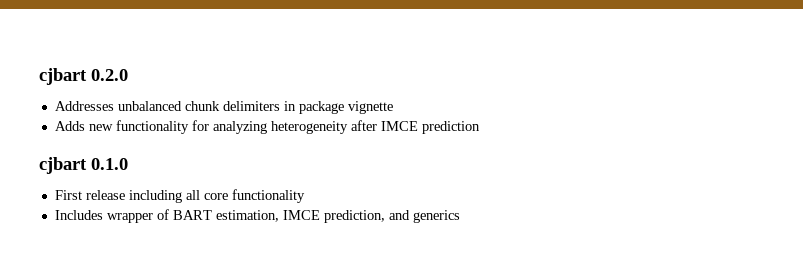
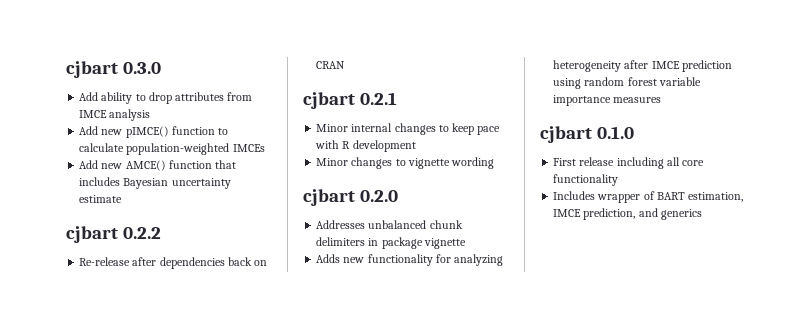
[39,68,87,85] cjbart -> [66,61,161,78] [79,92,253,104] [79,109,151,121] [79,126,229,138] [79,143,265,155] [79,160,237,171] [79,177,231,189] [79,195,123,203] [66,226,161,243] [79,257,268,269] [316,61,346,69] [303,92,397,109] [316,123,501,135] [315,140,416,152] [316,157,495,169] [303,189,355,206] cjbart 0.3.0 // Add ability to drop attributes from IMCE analysis // Add new pIMCE() function to calculate population-weighted IMCEs // Add new AMCE() function that includes Bayesian uncertainty estimate // cjbart 0.2.2 // Re-release after dependencies back on CRAN // cjbart 0.2.1 // Minor internal changes to keep pace with R development // Minor changes to vignette wording // cjbart
(480, 127) none -> [553,77,701,89] [553,95,662,106] using random forest variable importance measures

